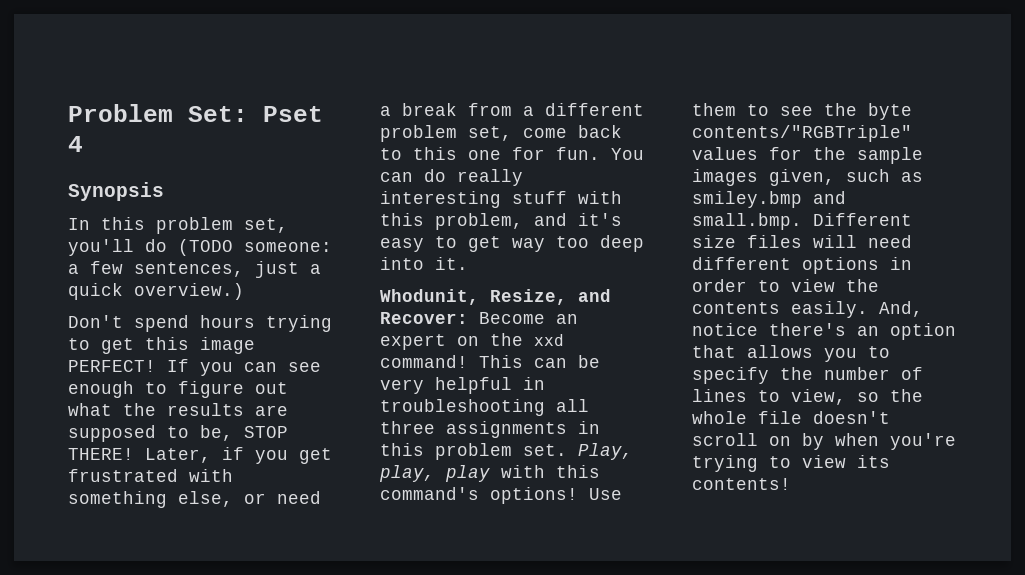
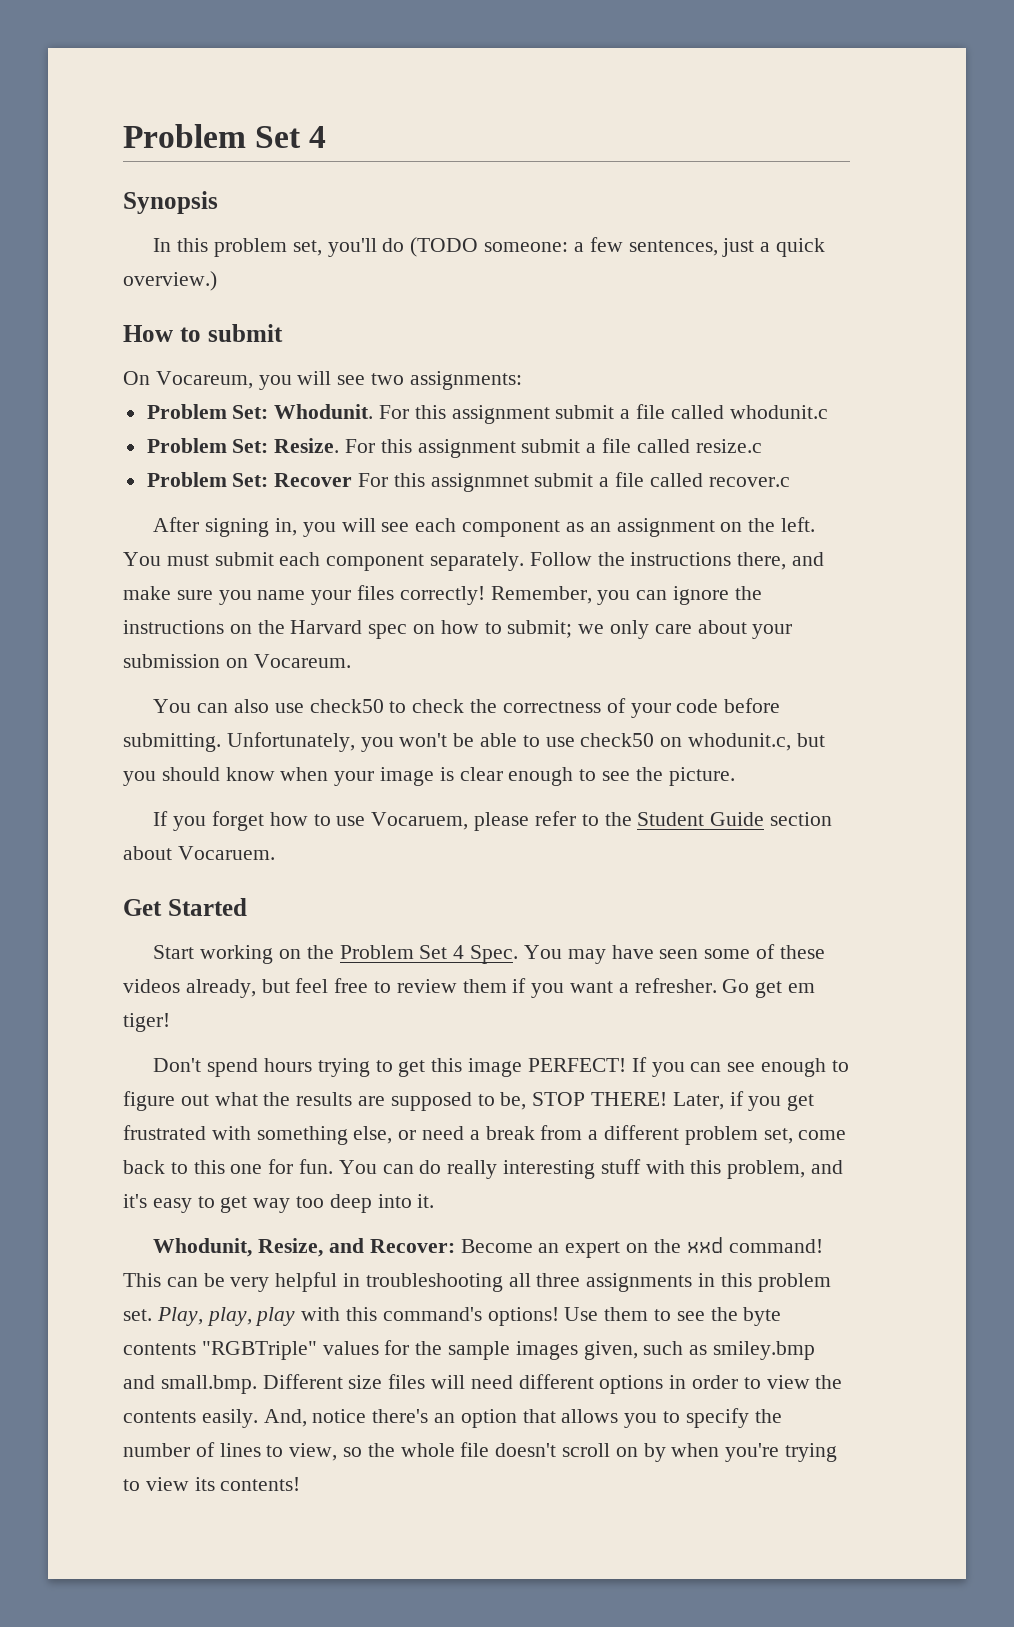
[68,104,323,122] Problem Set: Pset -> [123,124,302,148] Problem Set
(244, 291) none -> [123,324,283,342] [123,371,522,390] [146,404,828,424] [146,438,762,458] [146,472,790,492] [153,517,815,537] [123,552,825,571] [123,585,762,605] [123,620,793,639] [123,654,351,668] [153,698,781,718] [123,732,825,752] [123,767,735,786] [153,811,832,831] [123,846,275,860] [123,898,247,916] [153,944,825,964] [123,978,816,998] [123,1013,170,1032] // How to submit // On Vocareum, you will see two assignments: // Problem Set: Whodunit. For this assignment submit a file called whodunit.c // Problem Set: Resize. For this assignment submit a file called resize.c // Problem Set: Recover For this assignmnet submit a file called recover.c // After signing in, you will see each component as an assignment on the left. You must submit each component separately. Follow the instructions there, and make sure you name your files correctly! Remember, you can ignore the instructions on the Harvard spec on how to submit; we only care about your submission on Vocareum. // You can also use check50 to check the correctness of your code before submitting. Unfortunately, you won't be able to use check50 on whodunit.c, but you should know when your image is clear enough to see the picture. // If you forget how to use Vocaruem, please refer to the Student Guide section about Vocaruem. // Get Started // Start working on the Problem Set 4 Spec. You may have seen some of these videos already, but feel free to review them if you want a refresher. Go get em tiger!
[692,125,912,142] contents/"RGBTriple" -> [123,1341,317,1360] contents "RGBTriple"

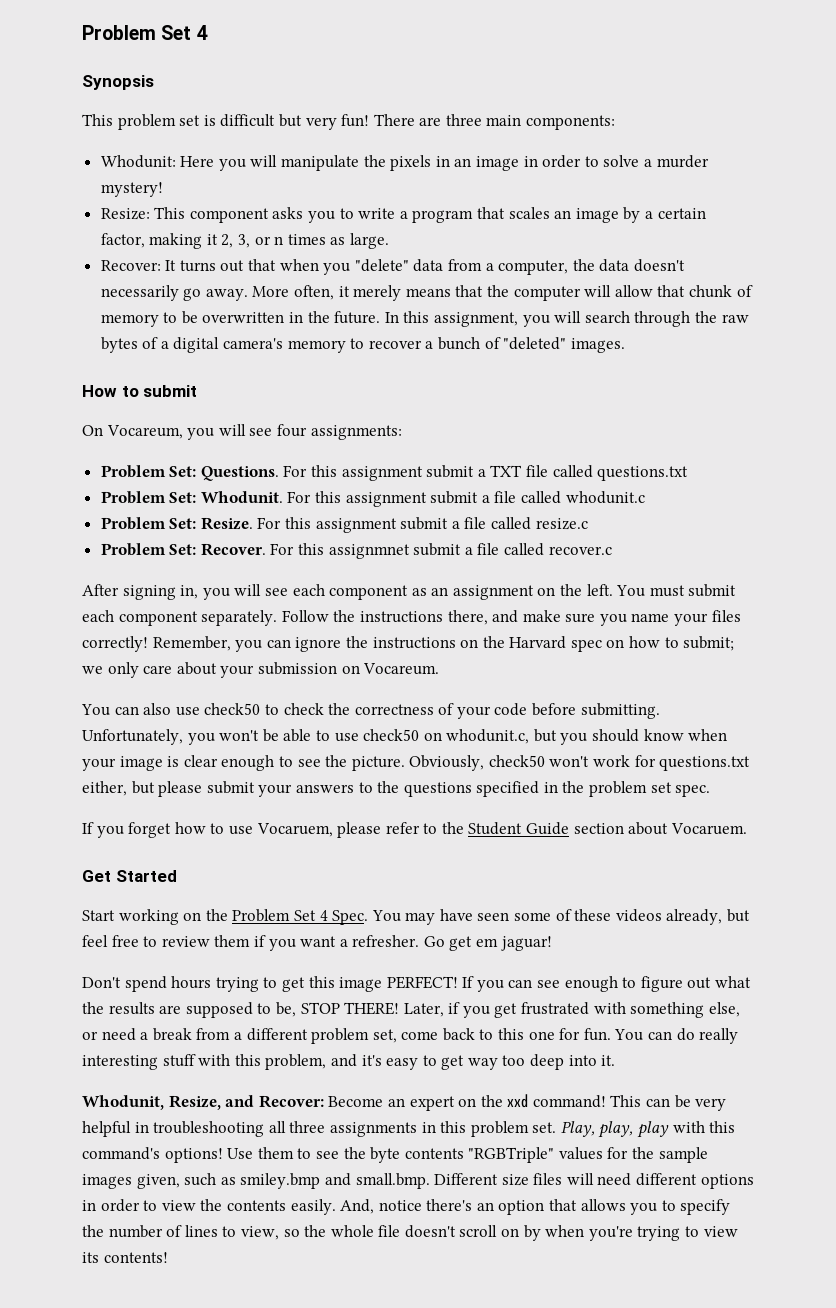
[153,237,825,257] [123,271,217,291] In this problem set, you'll do (TODO someone: a few sentences, just a quick overview.) -> [82,114,616,130] [100,155,709,171] [100,182,163,197] [100,207,706,223] [100,233,390,249] [100,259,685,275] [100,285,753,301] [100,311,749,327] [100,337,625,353] This problem set is difficult but very fun! There are three main components: // Whodunit: Here you will manipulate the pixels in an image in order to solve a murder mystery! // Resize: This component asks you to write a program that scales an image by a certain factor, making it 2, 3, or n times as large. // Recover: It turns out that when you "delete" data from a computer, the data doesn't necessarily go away. More often, it merely means that the computer will allow that chunk of memory to be overwritten in the future. In this assignment, you will search through the raw bytes of a digital camera's memory to recover a bunch of "deleted" images.
[371,373,405,385] two -> [276,424,307,437] four
(522, 380) none -> [100,465,689,481] // Problem Set: Questions. For this assignment submit a TXT file called questions.txt
[274,473,353,487] Recover -> [200,543,266,556] Recover.
(735, 776) none -> [409,755,751,771] [82,781,711,797] Obviously, check50 won't work for questions.txt either, but please submit your answers to the questions specified in the problem set spec.
[123,1013,170,1032] tiger! -> [500,936,552,951] jaguar!

